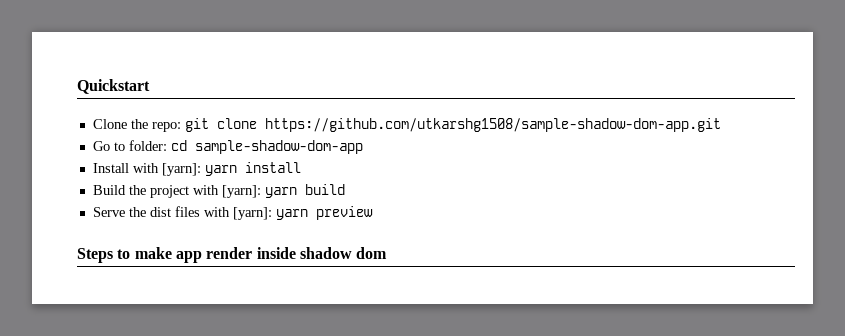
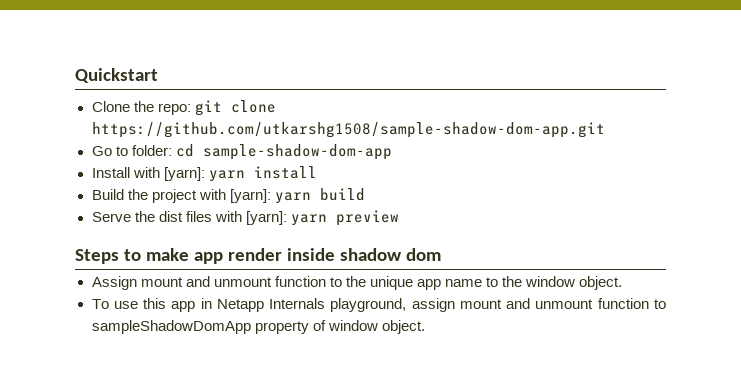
(388, 253) none -> [91,276,623,290] [91,298,666,312] [91,320,425,334] // Assign mount and unmount function to the unique app name to the window object. // To use this app in Netapp Internals playground, assign mount and unmount function to sampleShadowDomApp property of window object.

